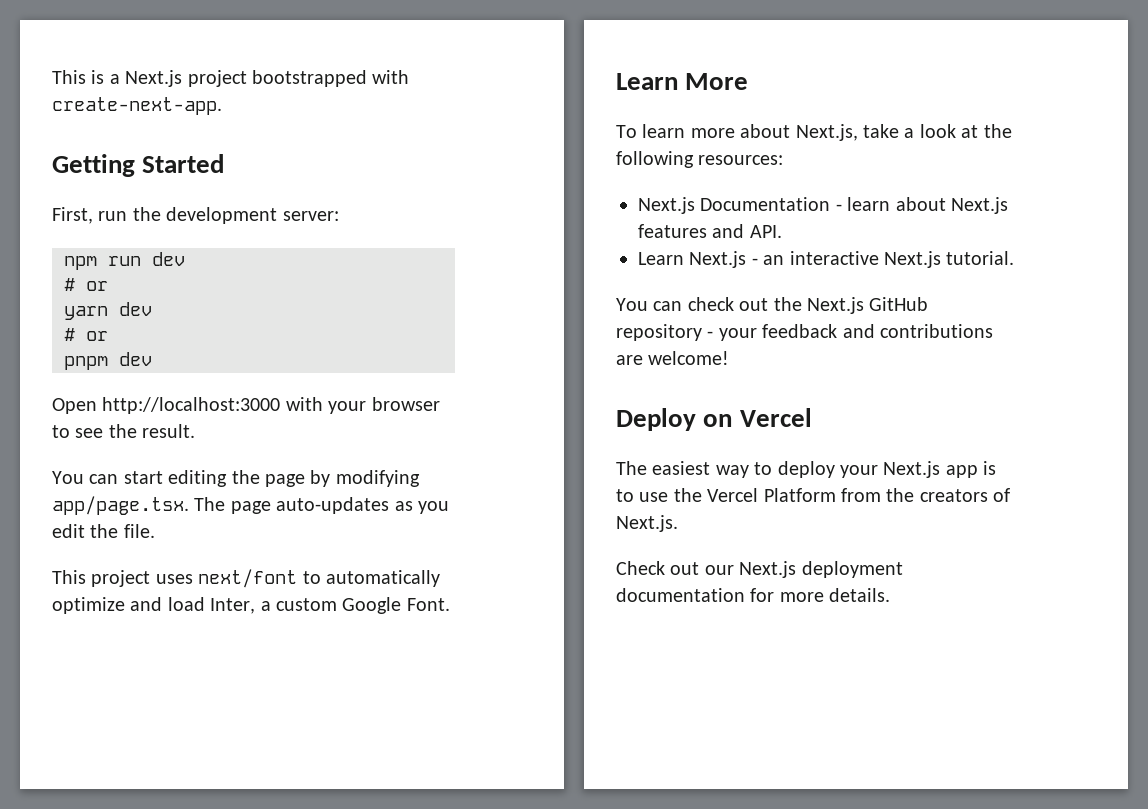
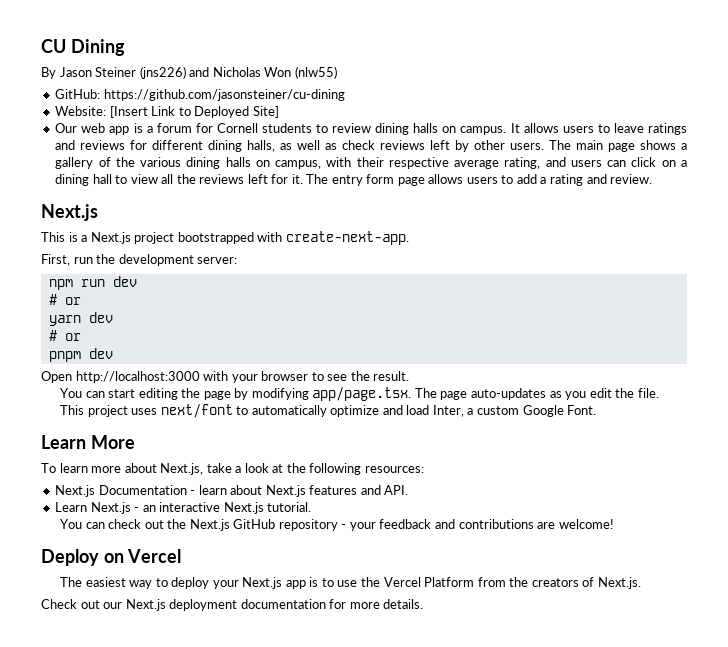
(52, 77) none -> [41,39,125,56] [41,66,337,79] [55,89,345,101] [55,106,279,118] [55,123,687,135] [55,140,687,152] [55,157,687,169] [55,174,653,186] [41,204,98,221] CU Dining // By Jason Steiner (jns226) and Nicholas Won (nlw55) // GitHub: https://github.com/jasonsteiner/cu-dining // Website: [Insert Link to Deployed Site] // Our web app is a forum for Cornell students to review dining halls on campus. It allows users to leave ratings and reviews for different dining halls, as well as check reviews left by other users. The main page shows a gallery of the various dining halls on campus, with their respective average rating, and users can click on a dining hall to view all the reviews left for it. The entry form page allows users to add a rating and review. // Next.js //
[52,154,225,177] // Getting Started -> (409, 238) none

